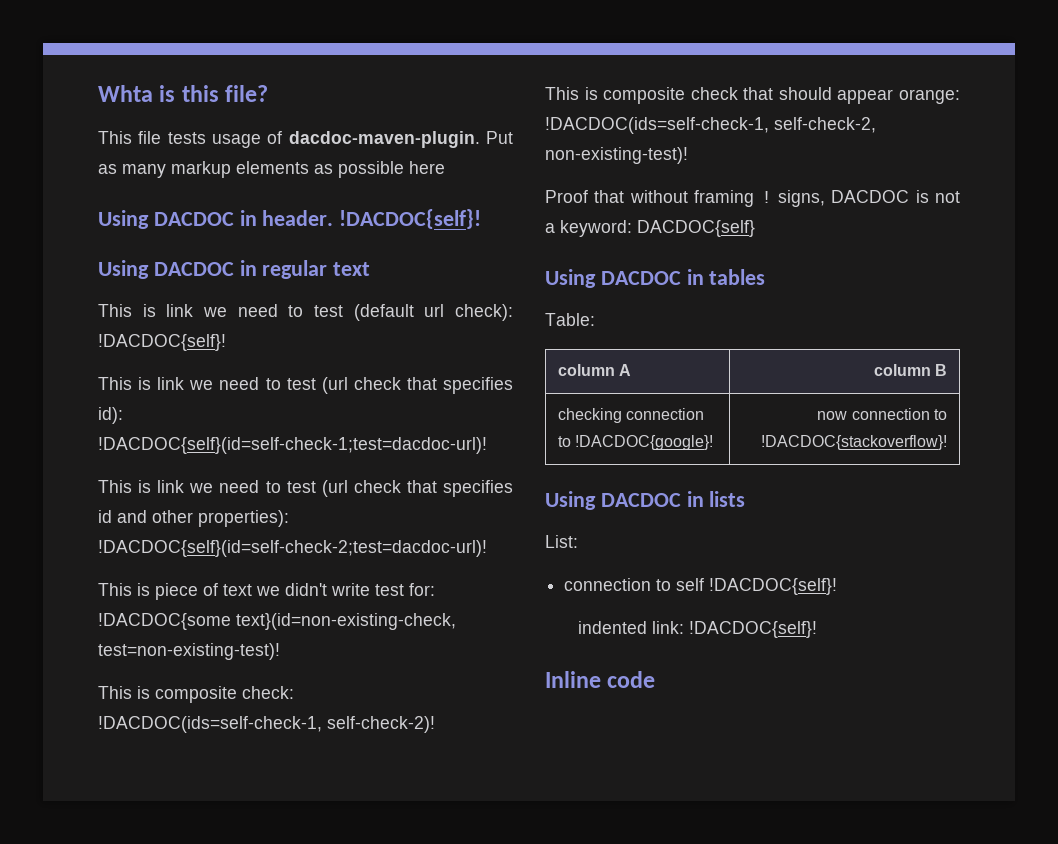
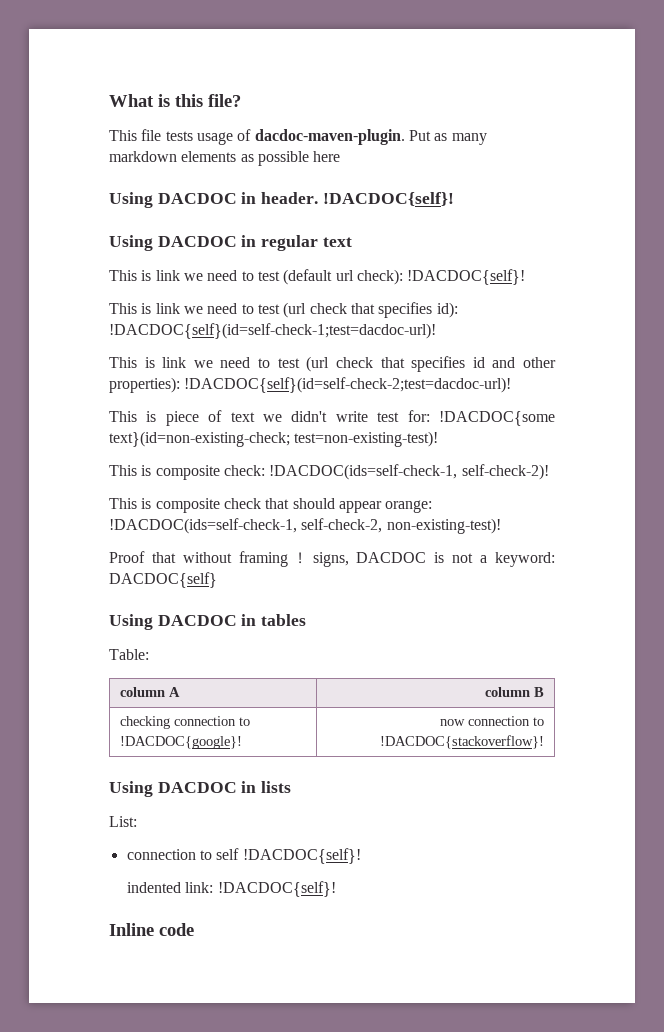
[98,85,153,102] Whta -> [109,94,154,107] What
[171,161,231,178] markup -> [109,151,177,162] markdown
[236,613,456,630] text}(id=non-existing-check, -> [109,431,290,447] text}(id=non-existing-check;

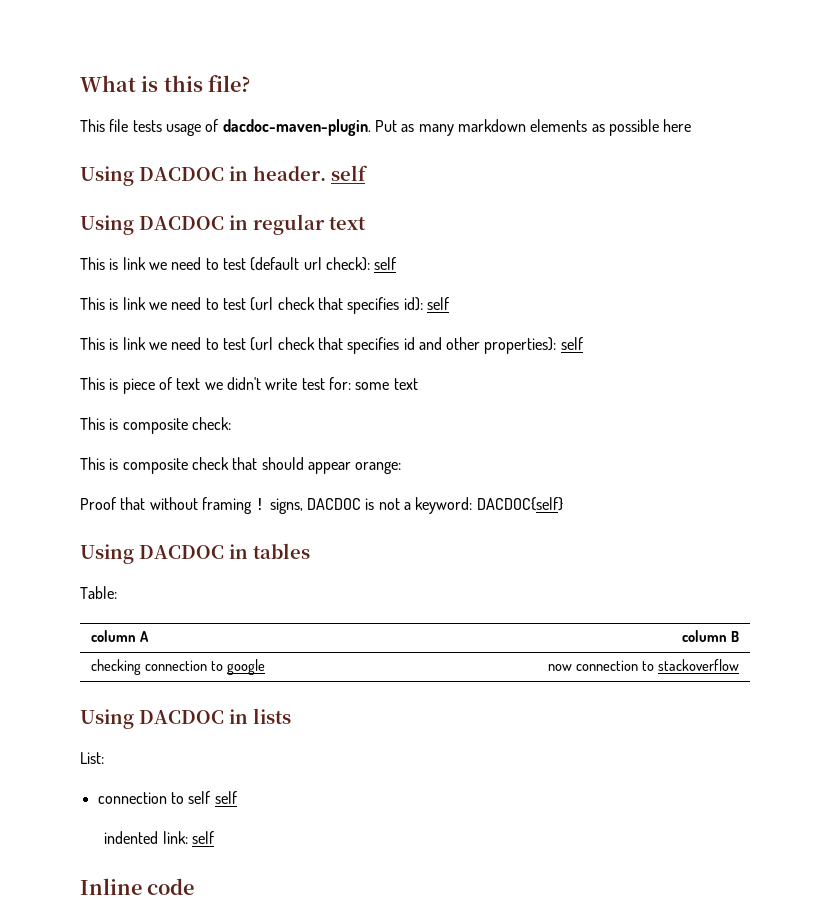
[322,192,454,206] !DACDOC{self}! -> [331,165,368,181] self
[407,269,526,285] !DACDOC{self}! -> [374,257,397,270] self
[109,323,436,339] !DACDOC{self}(id=self-check-1;test=dacdoc-url)! -> [426,297,449,310] self
[184,377,512,393] !DACDOC{self}(id=self-check-2;test=dacdoc-url)! -> [560,337,583,350] self
[439,411,555,426] [109,431,439,447] !DACDOC{some text}(id=non-existing-check; test=non-existing-test)! -> [355,378,418,390] some text
[269,464,549,480] !DACDOC(ids=self-check-1, self-check-2)! -> (231, 423) none
[109,518,501,534] !DACDOC(ids=self-check-1, self-check-2, non-existing-test)! -> (402, 467) none
[119,736,242,749] !DACDOC{google}! -> [226,659,265,675] google
[380,735,545,749] !DACDOC{stackoverflow}! -> [657,659,739,671] stackoverflow
[242,848,361,864] !DACDOC{self}! -> [214,791,237,804] self
[217,881,336,897] !DACDOC{self}! -> [191,831,214,844] self

